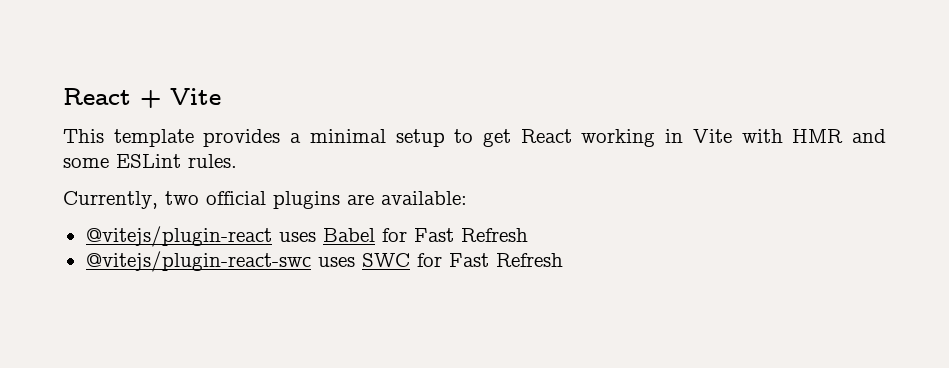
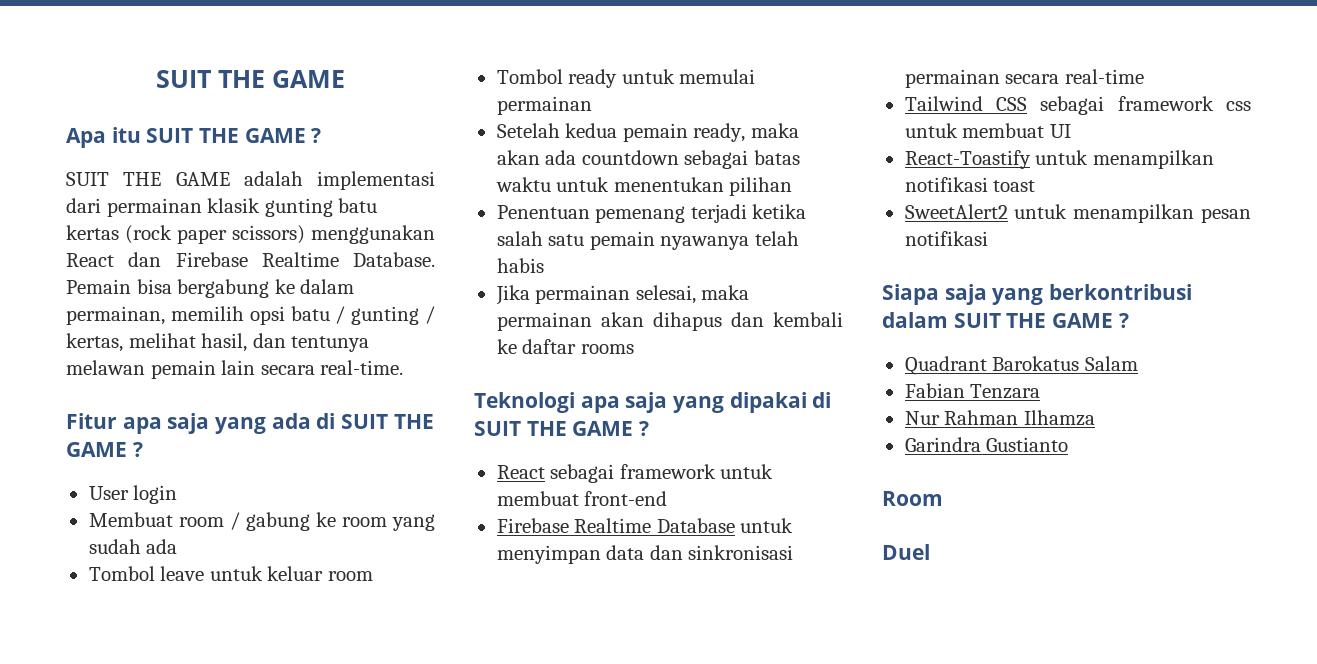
[63,88,221,108] [63,129,886,147] [63,154,237,168] [63,191,467,209] [85,226,528,247] [85,251,563,272] React + Vite // This template provides a minimal setup to get React working in Vite with HMR and some ESLint rules. // Currently, two official plugins are available: // @vitejs/plugin-react uses Babel for Fast Refresh // @vitejs/plugin-react-swc uses SWC for Fast Refresh -> [156,70,345,88] [66,127,322,148] [66,171,435,190] [66,198,378,217] [66,225,435,244] [66,252,435,267] [66,279,355,298] [66,306,435,325] [66,333,370,352] [66,360,404,379] [66,413,434,434] [66,442,143,457] [88,485,178,504] [88,512,435,531] [88,539,178,554] [88,566,373,581] [496,69,756,88] [496,96,592,115] [496,123,799,142] [496,150,800,169] [495,177,793,196] [496,204,807,223] [496,231,799,250] [496,258,544,273] [495,285,750,305] [496,312,843,331] [496,339,634,354] [474,392,832,413] [474,421,650,436] [496,464,774,483] [496,491,668,506] [496,518,794,533] [496,545,794,564] [904,69,1144,88] [904,96,1251,115] [904,123,1071,138] [904,150,1214,169] [904,177,1036,192] [904,204,1251,223] [904,231,988,246] [882,284,1193,305] [882,312,1129,328] [904,356,1138,375] [904,383,1041,399] [904,410,1095,426] [904,437,1069,452] [882,491,943,506] [882,544,930,560] SUIT THE GAME // Apa itu SUIT THE GAME ? // SUIT THE GAME adalah implementasi dari permainan klasik gunting batu kertas (rock paper scissors) menggunakan React dan Firebase Realtime Database. Pemain bisa bergabung ke dalam permainan, memilih opsi batu / gunting / kertas, melihat hasil, dan tentunya melawan pemain lain secara real-time. // Fitur apa saja yang ada di SUIT THE GAME ? // User login // Membuat room / gabung ke room yang sudah ada // Tombol leave untuk keluar room // Tombol ready untuk memulai permainan // Setelah kedua pemain ready, maka akan ada countdown sebagai batas waktu untuk menentukan pilihan // Penentuan pemenang terjadi ketika salah satu pemain nyawanya telah habis // Jika permainan selesai, maka permainan akan dihapus dan kembali ke daftar rooms // Teknologi apa saja yang dipakai di SUIT THE GAME ? // React sebagai framework untuk membuat front-end // Firebase Realtime Database untuk menyimpan data dan sinkronisasi permainan secara real-time // Tailwind CSS sebagai framework css untuk membuat UI // React-Toastify untuk menampilkan notifikasi toast // SweetAlert2 untuk menampilkan pesan notifikasi // Siapa saja yang berkontribusi dalam SUIT THE GAME ? // Quadrant Barokatus Salam // Fabian Tenzara // Nur Rahman Ilhamza // Garindra Gustianto // Room // Duel

